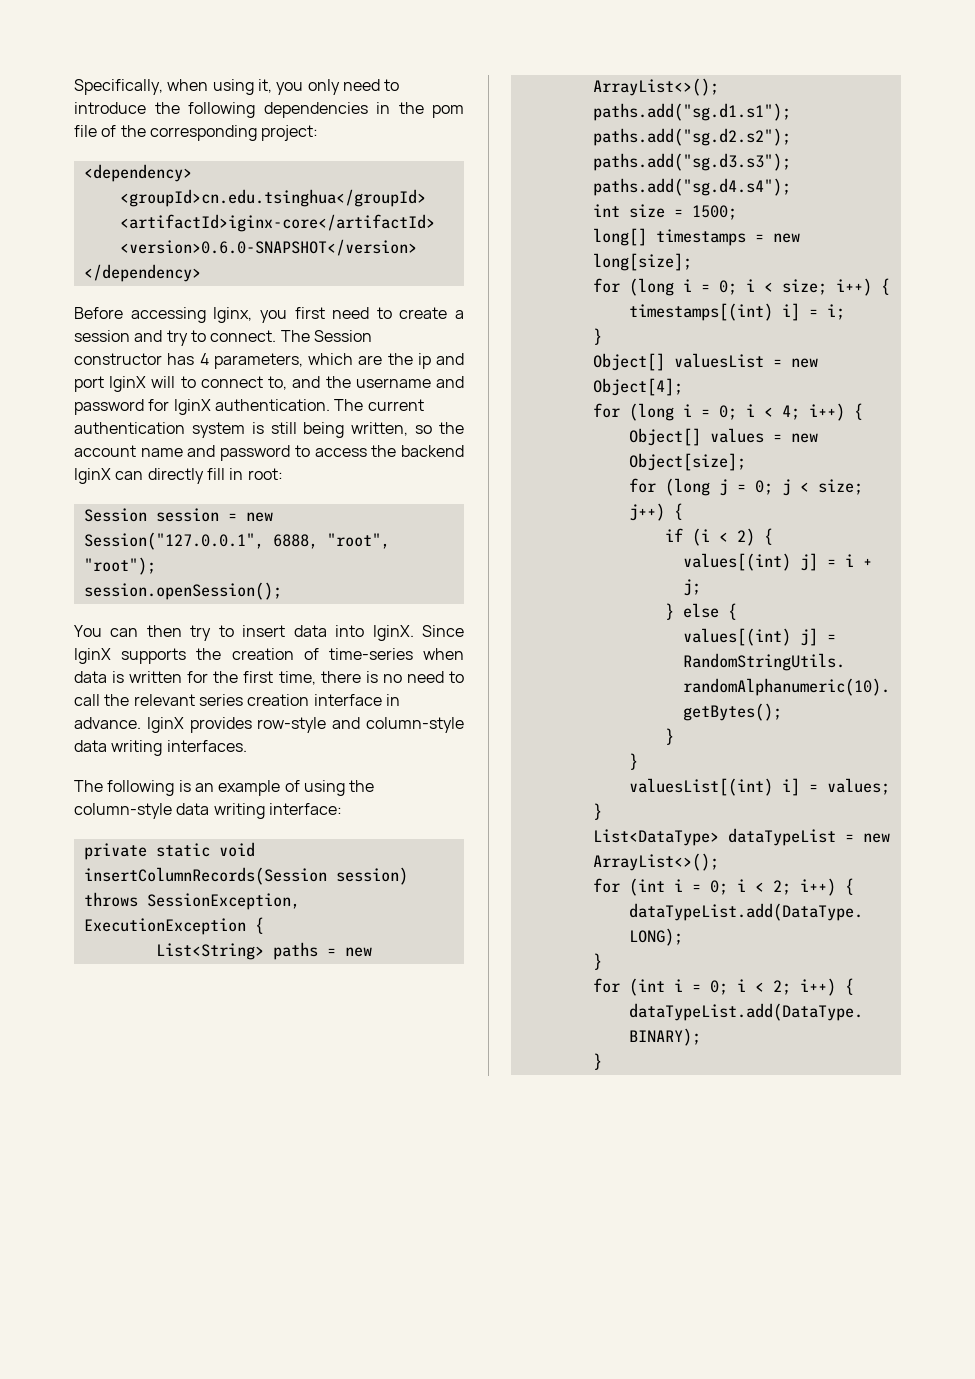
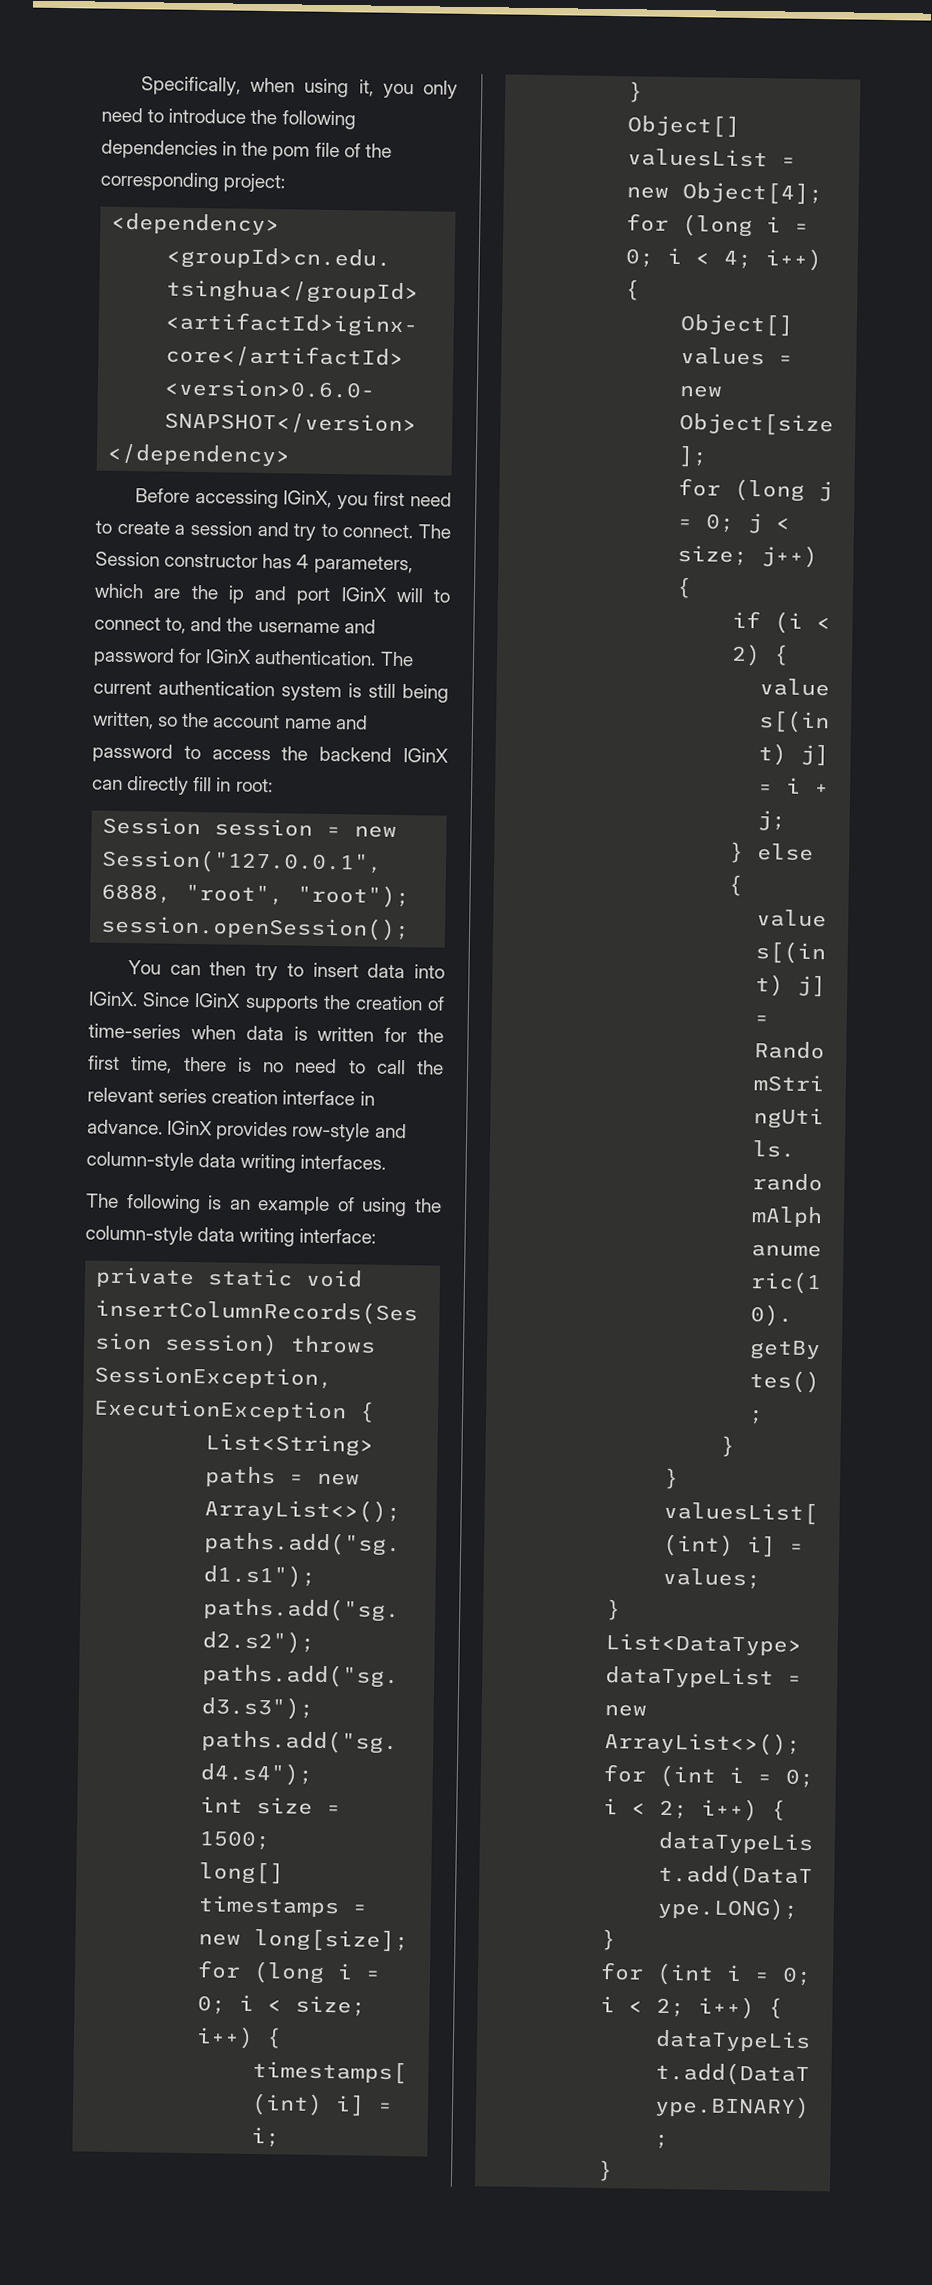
[213,307,253,323] Iginx, -> [283,490,333,508] IGinX,
[109,376,147,392] IginX -> [340,587,388,602] IGinX
[173,399,211,415] IginX -> [205,649,253,664] IGinX
[74,468,111,484] IginX -> [403,748,450,763] IGinX
[372,625,465,641] [74,648,111,664] IginX. Since IginX -> [88,991,242,1008] IGinX. Since IGinX
[146,717,184,733] IginX -> [167,1120,214,1136] IGinX

